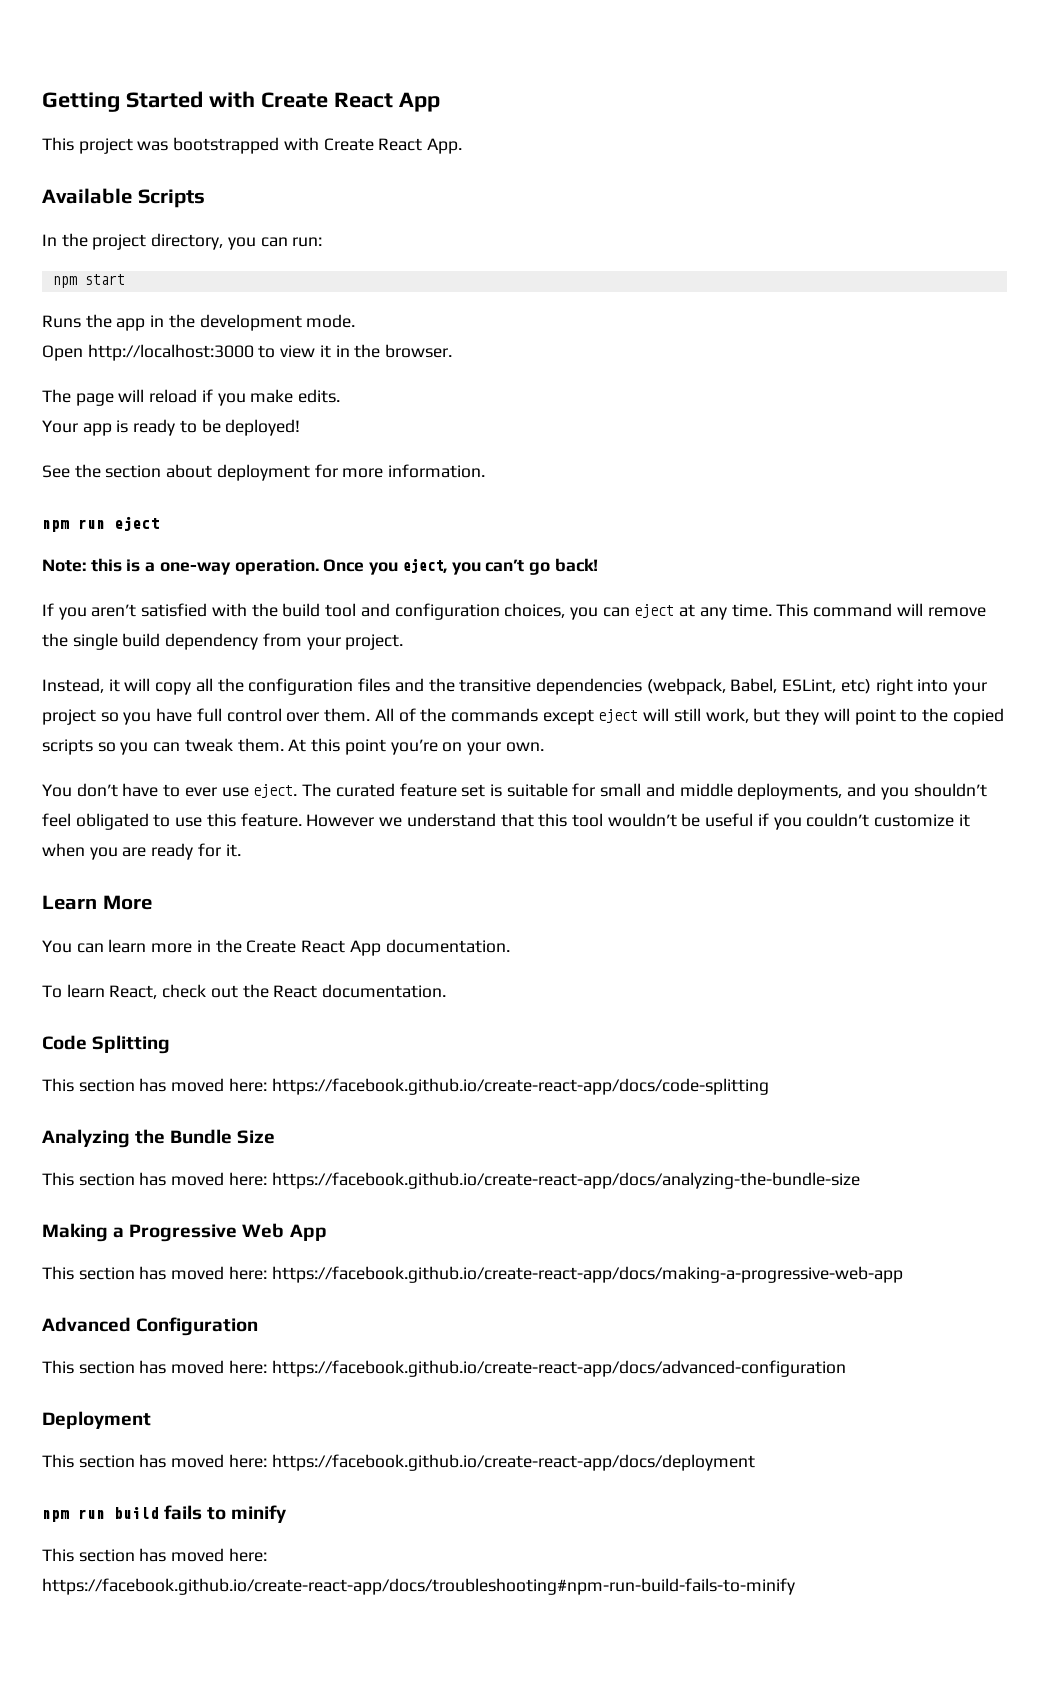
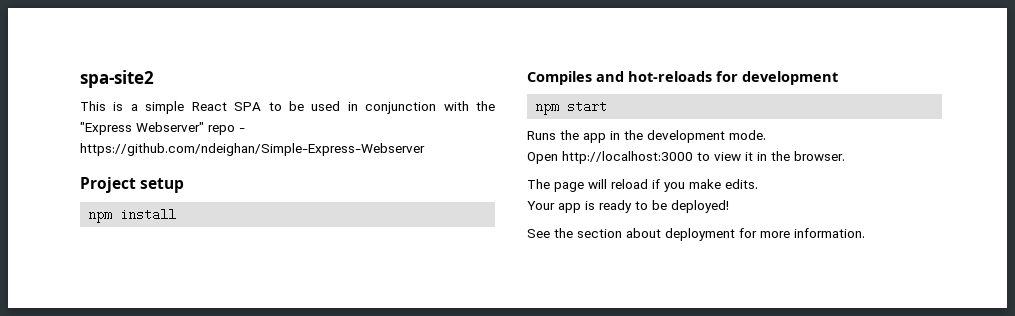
[42,91,440,112] [42,137,463,154] [42,188,205,208] [42,233,323,250] Getting Started with Create React App // This project was bootstrapped with Create React App. // Available Scripts // In the project directory, you can run: -> [80,70,154,88] [80,101,496,114] [80,122,245,135] [80,143,425,156] [80,177,185,193] [88,208,177,223] [527,71,838,85] spa-site2 // This is a simple React SPA to be used in conjunction with the "Express Webserver" repo - https://github.com/ndeighan/Simple-Express-Webserver // Project setup // npm install // Compiles and hot-reloads for development
[42,516,159,532] [42,558,598,575] [42,603,986,620] [42,633,404,650] [42,678,988,695] [42,708,1004,725] [42,738,544,755] [42,783,987,800] [42,813,970,830] [42,843,241,860] [42,895,152,910] [42,939,510,956] [42,984,447,999] [42,1035,171,1054] [42,1078,769,1095] [42,1129,276,1148] [42,1172,860,1189] [42,1223,327,1242] [42,1266,903,1283] [42,1317,259,1336] [42,1360,846,1377] [42,1411,151,1429] [42,1454,755,1471] [42,1505,287,1523] [42,1548,267,1562] [42,1578,795,1595] // npm run eject // Note: this is a one-way operation. Once you eject, you can’t go back! // If you aren’t satisfied with the build tool and configuration choices, you can eject at any time. This command will remove the single build dependency from your project. // Instead, it will copy all the configuration files and the transitive dependencies (webpack, Babel, ESLint, etc) right into your project so you have full control over them. All of the commands except eject will still work, but they will point to the copied scripts so you can tweak them. At this point you’re on your own. // You don’t have to ever use eject. The curated feature set is suitable for small and middle deployments, and you shouldn’t feel obligated to use this feature. However we understand that this tool wouldn’t be useful if you couldn’t customize it when you are ready for it. // Learn More // You can learn more in the Create React App documentation. // To learn React, check out the React documentation. // Code Splitting // This section has moved here: https://facebook.github.io/create-react-app/docs/code-splitting // Analyzing the Bundle Size // This section has moved here: https://facebook.github.io/create-react-app/docs/analyzing-the-bundle-size // Making a Progressive Web App // This section has moved here: https://facebook.github.io/create-react-app/docs/making-a-progressive-web-app // Advanced Configuration // This section has moved here: https://facebook.github.io/create-react-app/docs/advanced-configuration // Deployment // This section has moved here: https://facebook.github.io/create-react-app/docs/deployment // npm run build fails to minify // This section has moved here: https://facebook.github.io/create-react-app/docs/troubleshooting#npm-run-build-fails-to-minify -> (865, 233) none

